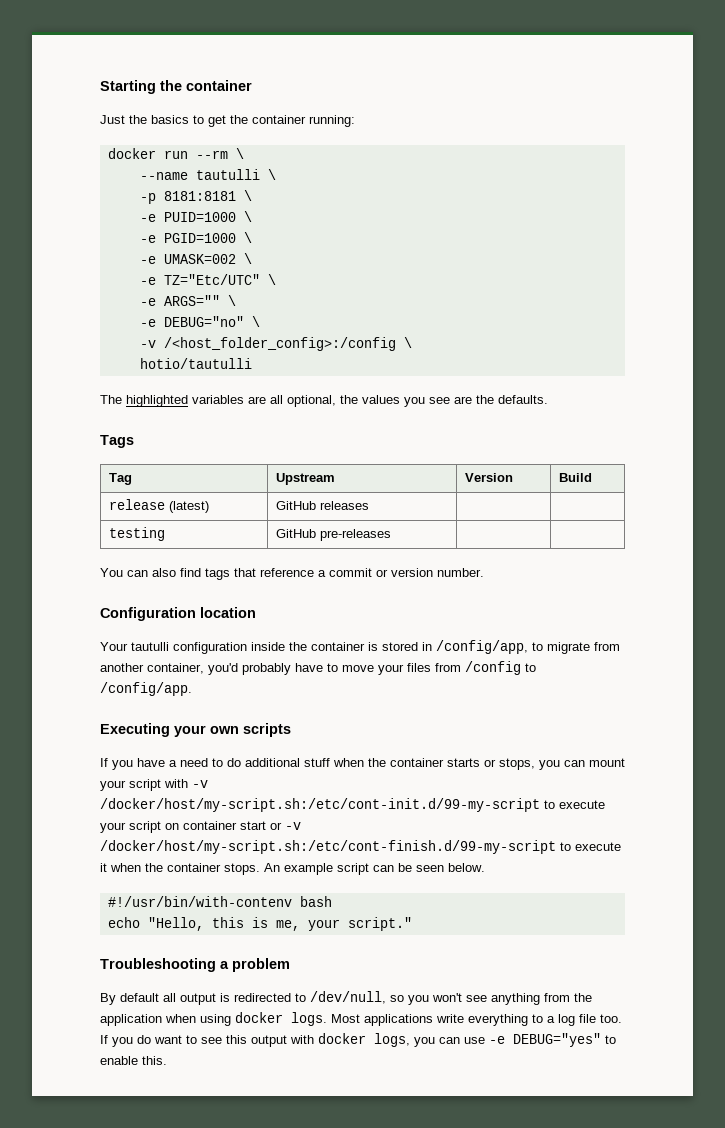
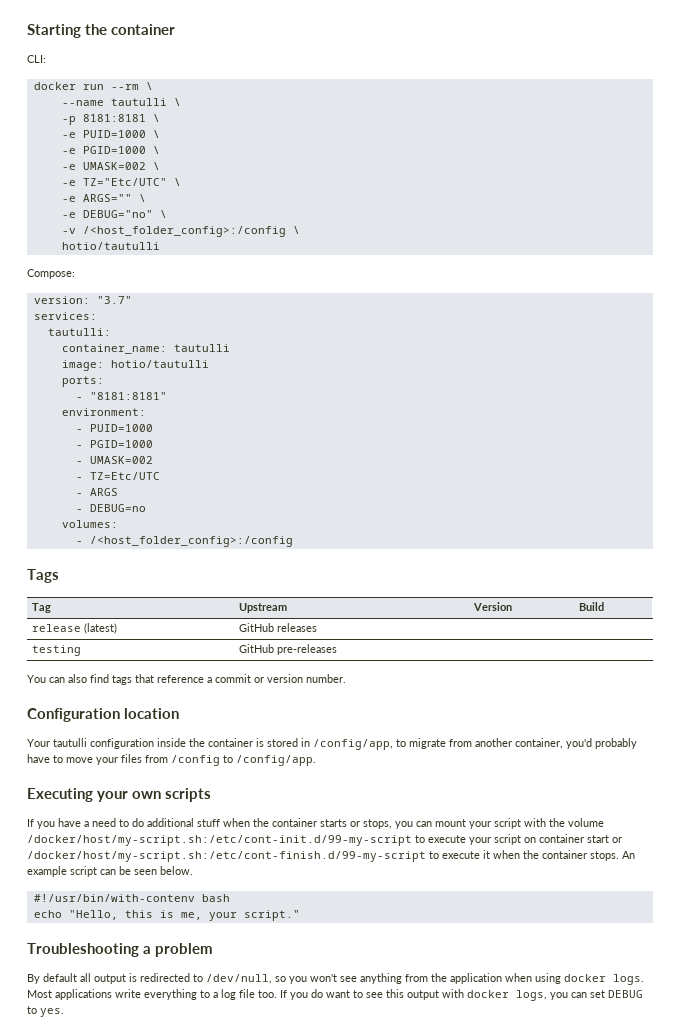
[100,115,355,127] Just the basics to get the container running: -> [27,55,46,63] CLI:
[100,395,548,407] The highlighted variables are all optional, the values you see are the defaults. -> [27,269,75,279] [33,296,132,304] [33,312,97,320] [47,328,111,336] [61,344,230,354] [61,360,209,371] [61,376,104,387] [75,392,167,400] [61,408,146,416] [75,424,153,432] [75,440,153,448] [75,456,153,464] [75,472,160,480] [75,488,118,496] [75,504,146,512] [61,520,118,528] [75,536,293,547] Compose: // version: "3.7" // services: // tautulli: // container_name: tautulli // image: hotio/tautulli // ports: // - "8181:8181" // environment: // - PUID=1000 // - PGID=1000 // - UMASK=002 // - TZ=Etc/UTC // - ARGS // - DEBUG=no // volumes: // - /<host_folder_config>:/config
[192,780,208,788] -v -> [549,818,604,827] the volume
[285,822,301,830] -v -> (622, 840) none
[464,1033,616,1047] [100,1056,167,1065] use -e DEBUG="yes" to enable this. -> [590,990,643,998] [27,1006,64,1017] set DEBUG to yes.

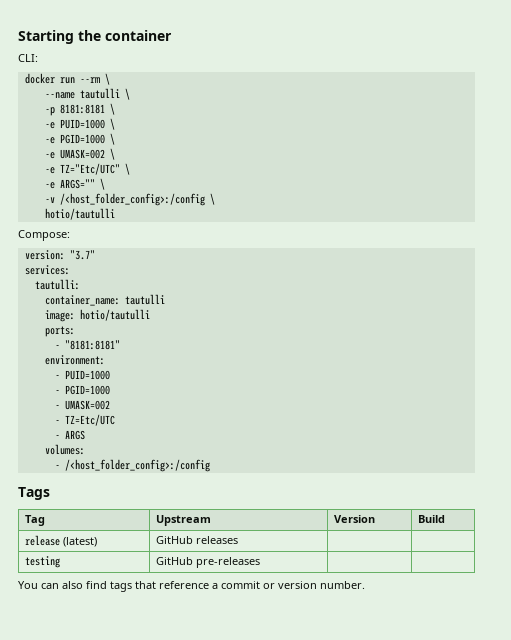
[61,210,167,218] // -e DEBUG="no" \ -> (105, 184) none
[75,504,146,512] // - DEBUG=no -> (85, 435) none
[27,708,180,722] [27,738,637,750] [27,754,316,766] [27,788,212,802] [27,818,604,829] [27,834,622,846] [27,850,635,862] [27,866,193,877] [33,894,230,902] [33,910,300,921] [27,943,214,957] [27,973,644,985] [27,989,643,1001] [27,1006,64,1017] // Configuration location // Your tautulli configuration inside the container is stored in /config/app, to migrate from another container, you'd probably have to move your files from /config to /config/app. // Executing your own scripts // If you have a need to do additional stuff when the container starts or stops, you can mount your script with the volume /docker/host/my-script.sh:/etc/cont-init.d/99-my-script to execute your script on container start or /docker/host/my-script.sh:/etc/cont-finish.d/99-my-script to execute it when the container stops. An example script can be seen below. // #!/usr/bin/with-contenv bash // echo "Hello, this is me, your script." // Troubleshooting a problem // By default all output is redirected to /dev/null, so you won't see anything from the application when using docker logs. Most applications write everything to a log file too. If you do want to see this output with docker logs, you can set DEBUG to yes. -> (365, 585) none

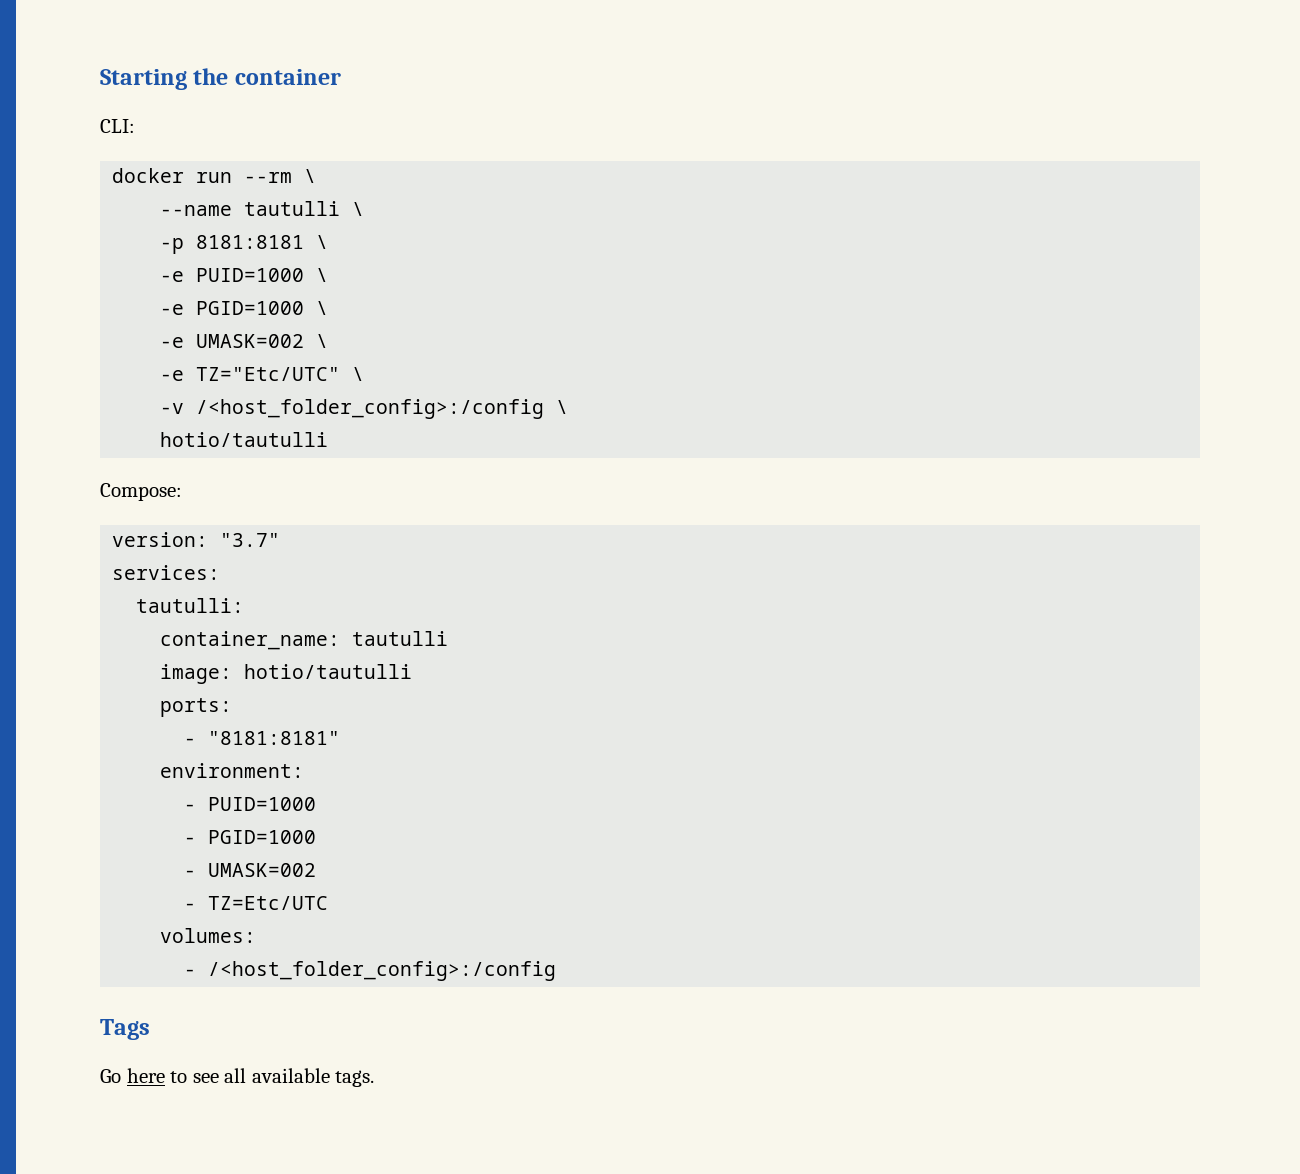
[44,178,105,190] // -e ARGS="" \ -> (365, 374) none
[54,430,85,440] // - ARGS -> (329, 903) none
[24,515,45,526] [155,515,211,526] [333,515,375,523] [417,515,445,523] [24,535,97,547] [155,536,238,544] [24,556,60,568] [155,557,260,568] [18,581,365,592] // Tag | Upstream | Version | Build // release (latest) | GitHub releases | | // testing | GitHub pre-releases | | // You can also find tags that reference a commit or version number. -> [100,1068,375,1087] // Go here to see all available tags.

